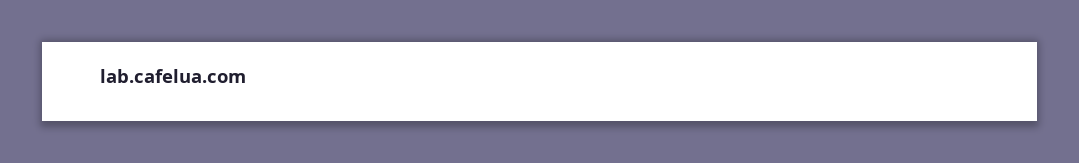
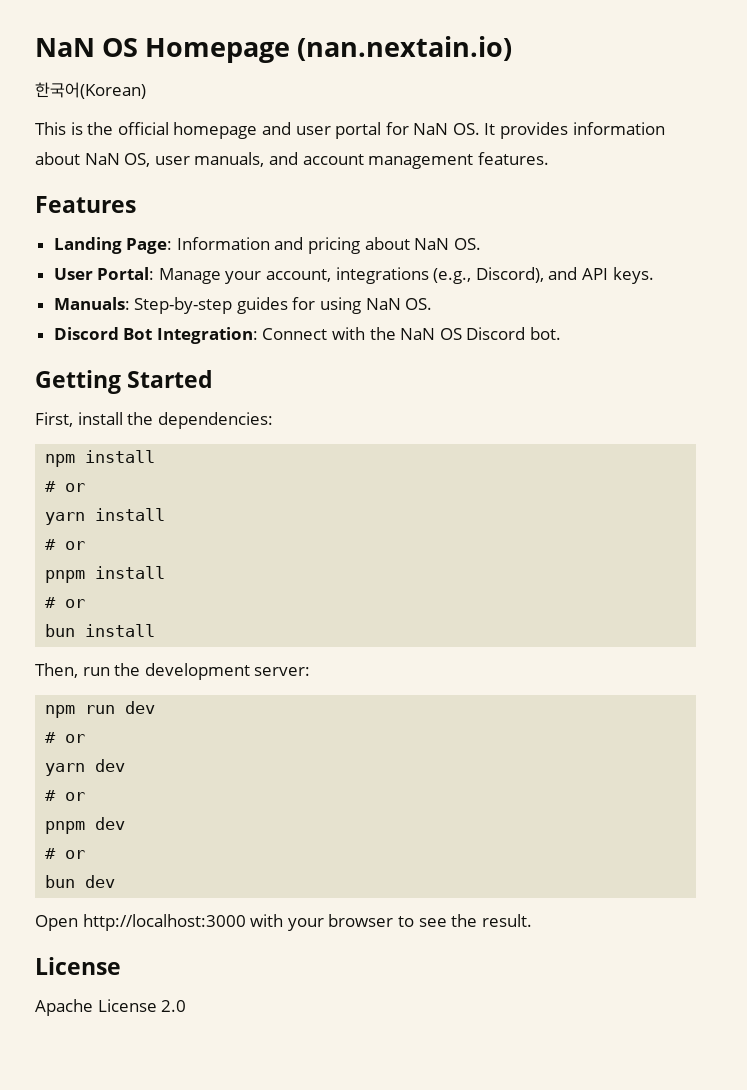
[100,69,246,83] lab.cafelua.com -> [35,36,513,63] [35,82,146,99] [35,122,665,139] [35,152,549,169] [35,196,136,213] [53,237,481,254] [53,267,654,284] [53,297,433,314] [53,327,562,344] [35,370,214,394] [35,412,273,429] [45,450,156,467] [45,481,86,492] [45,508,166,525] [45,539,86,550] [45,566,166,583] [45,597,86,608] [45,624,156,637] [35,663,311,680] [45,701,156,718] [45,732,86,743] [45,759,126,776] [45,790,86,801] [45,817,126,834] [45,848,86,859] [45,875,116,888] [35,914,532,931] [35,957,121,975] [35,999,187,1016] NaN OS Homepage (nan.nextain.io) // 한국어(Korean) // This is the official homepage and user portal for NaN OS. It provides information about NaN OS, user manuals, and account management features. // Features // Landing Page: Information and pricing about NaN OS. // User Portal: Manage your account, integrations (e.g., Discord), and API keys. // Manuals: Step-by-step guides for using NaN OS. // Discord Bot Integration: Connect with the NaN OS Discord bot. // Getting Started // First, install the dependencies: // npm install // # or // yarn install // # or // pnpm install // # or // bun install // Then, run the development server: // npm run dev // # or // yarn dev // # or // pnpm dev // # or // bun dev // Open http://localhost:3000 with your browser to see the result. // License // Apache License 2.0

